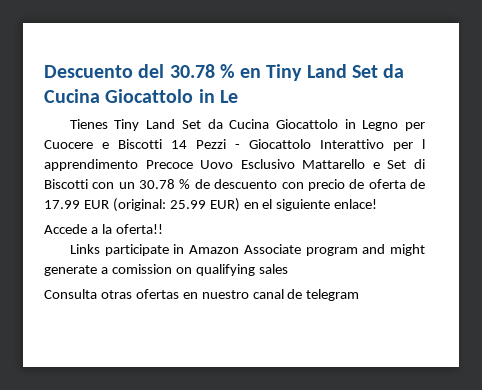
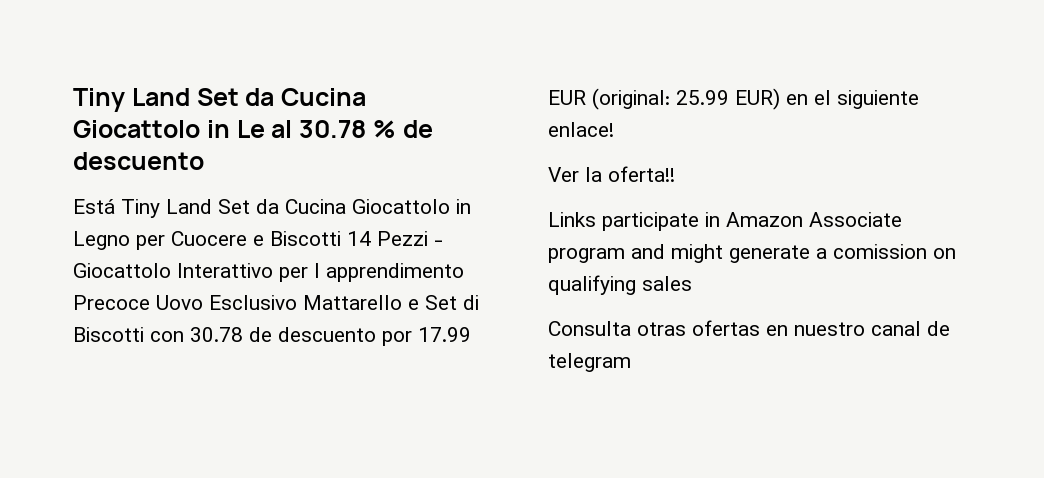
[44,64,262,78] Descuento del 30.78 % en -> (73, 100) none
[69,119,108,129] // Tienes -> [271,120,433,138] [73,152,204,170] [73,199,115,214] al 30.78 % de descuento // Está
[118,179,426,191] un 30.78 % de descuento con precio de oferta de -> [190,327,412,346] 30.78 de descuento por
[44,224,98,234] Accede a -> [548,167,579,182] Ver

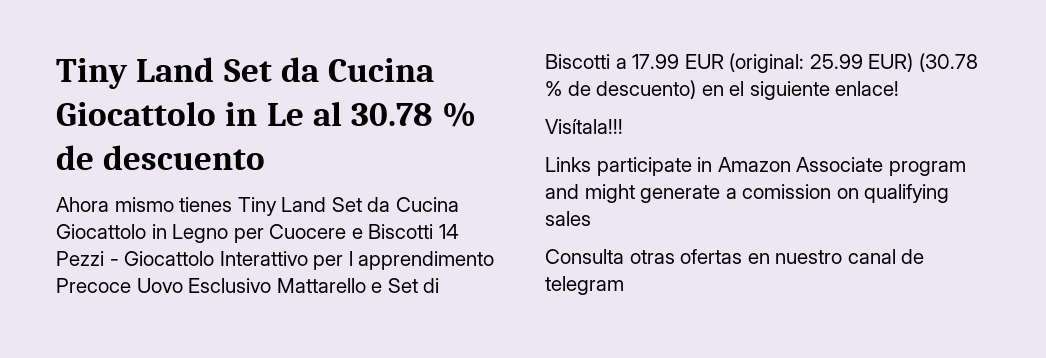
[73,199,115,214] Está -> [56,197,233,212] Ahora mismo tienes
[150,327,412,346] con 30.78 de descuento por -> [615,58,627,69] a
(780, 99) none -> [918,53,978,72] [545,80,697,99] (30.78 % de descuento)
[548,166,675,182] Ver la oferta!! -> [545,119,623,134] Visítala!!!

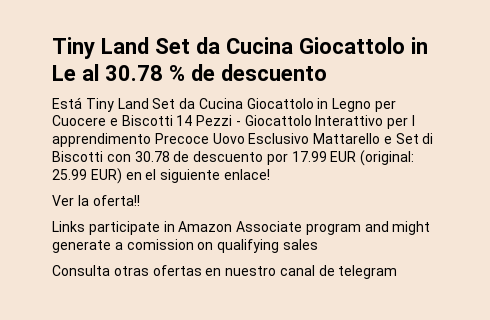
[56,197,233,212] Ahora mismo tienes -> [52,97,82,109] Está
[615,58,627,69] a -> [106,151,288,165] con 30.78 de descuento por
[918,53,978,72] [545,80,697,99] (30.78 % de descuento) -> (122, 176) none
[545,119,623,134] Visítala!!! -> [52,195,140,206] Ver la oferta!!

